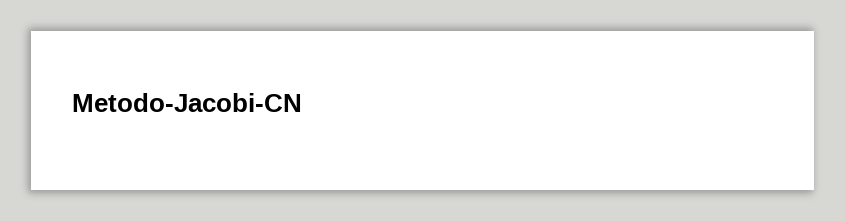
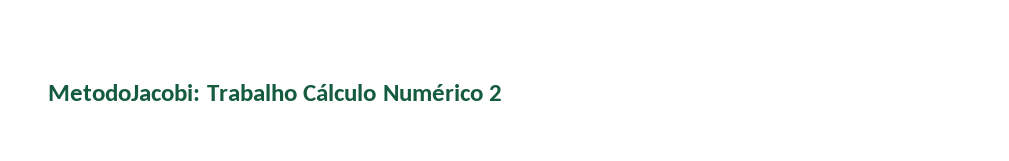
[72,93,302,112] Metodo-Jacobi-CN -> [48,84,503,101] MetodoJacobi: Trabalho Cálculo Numérico 2

